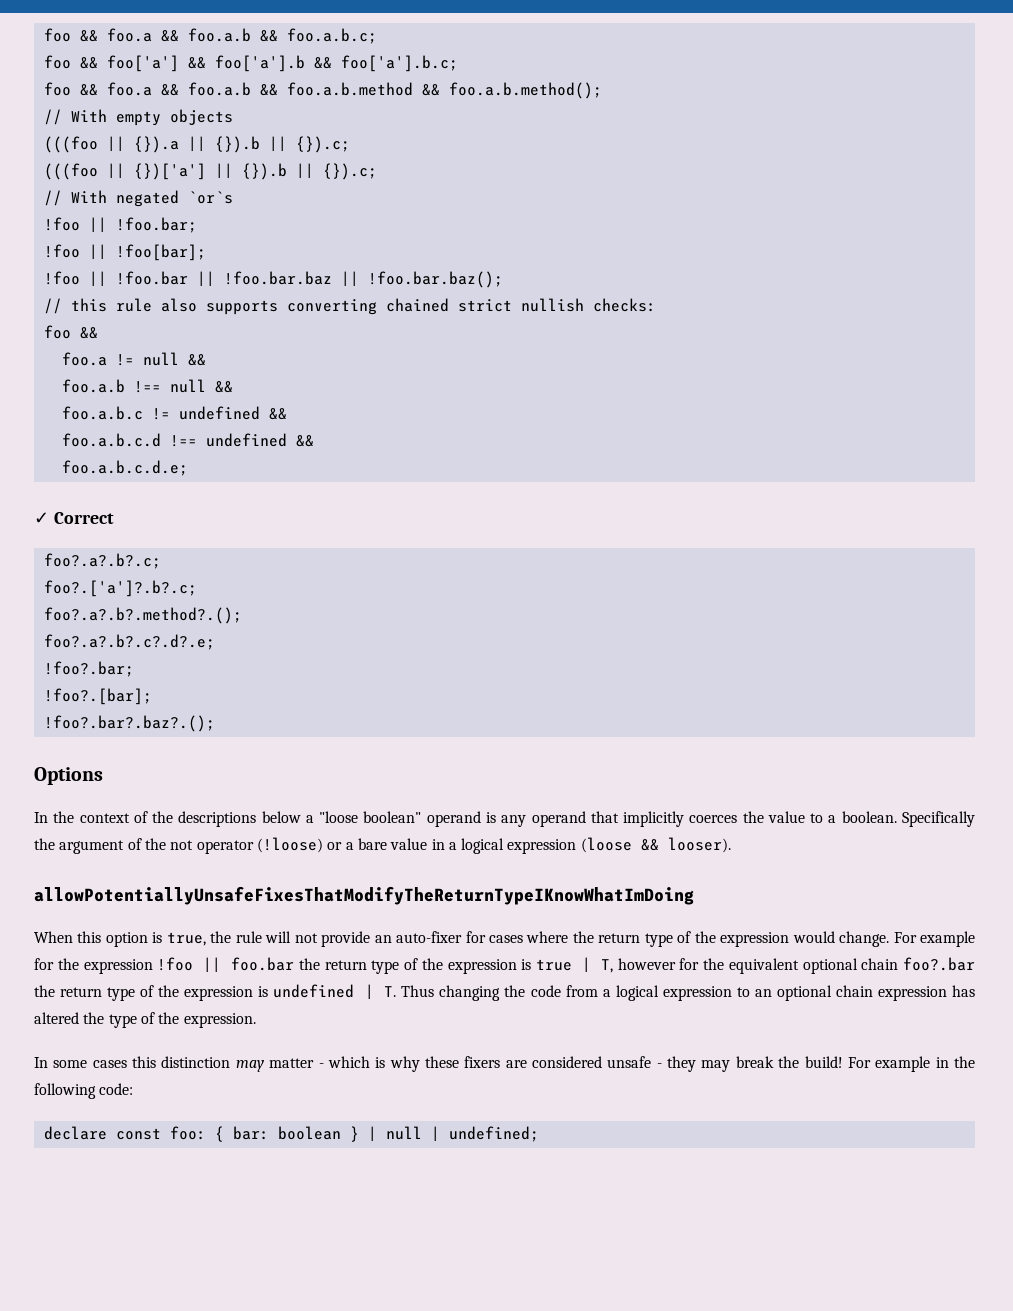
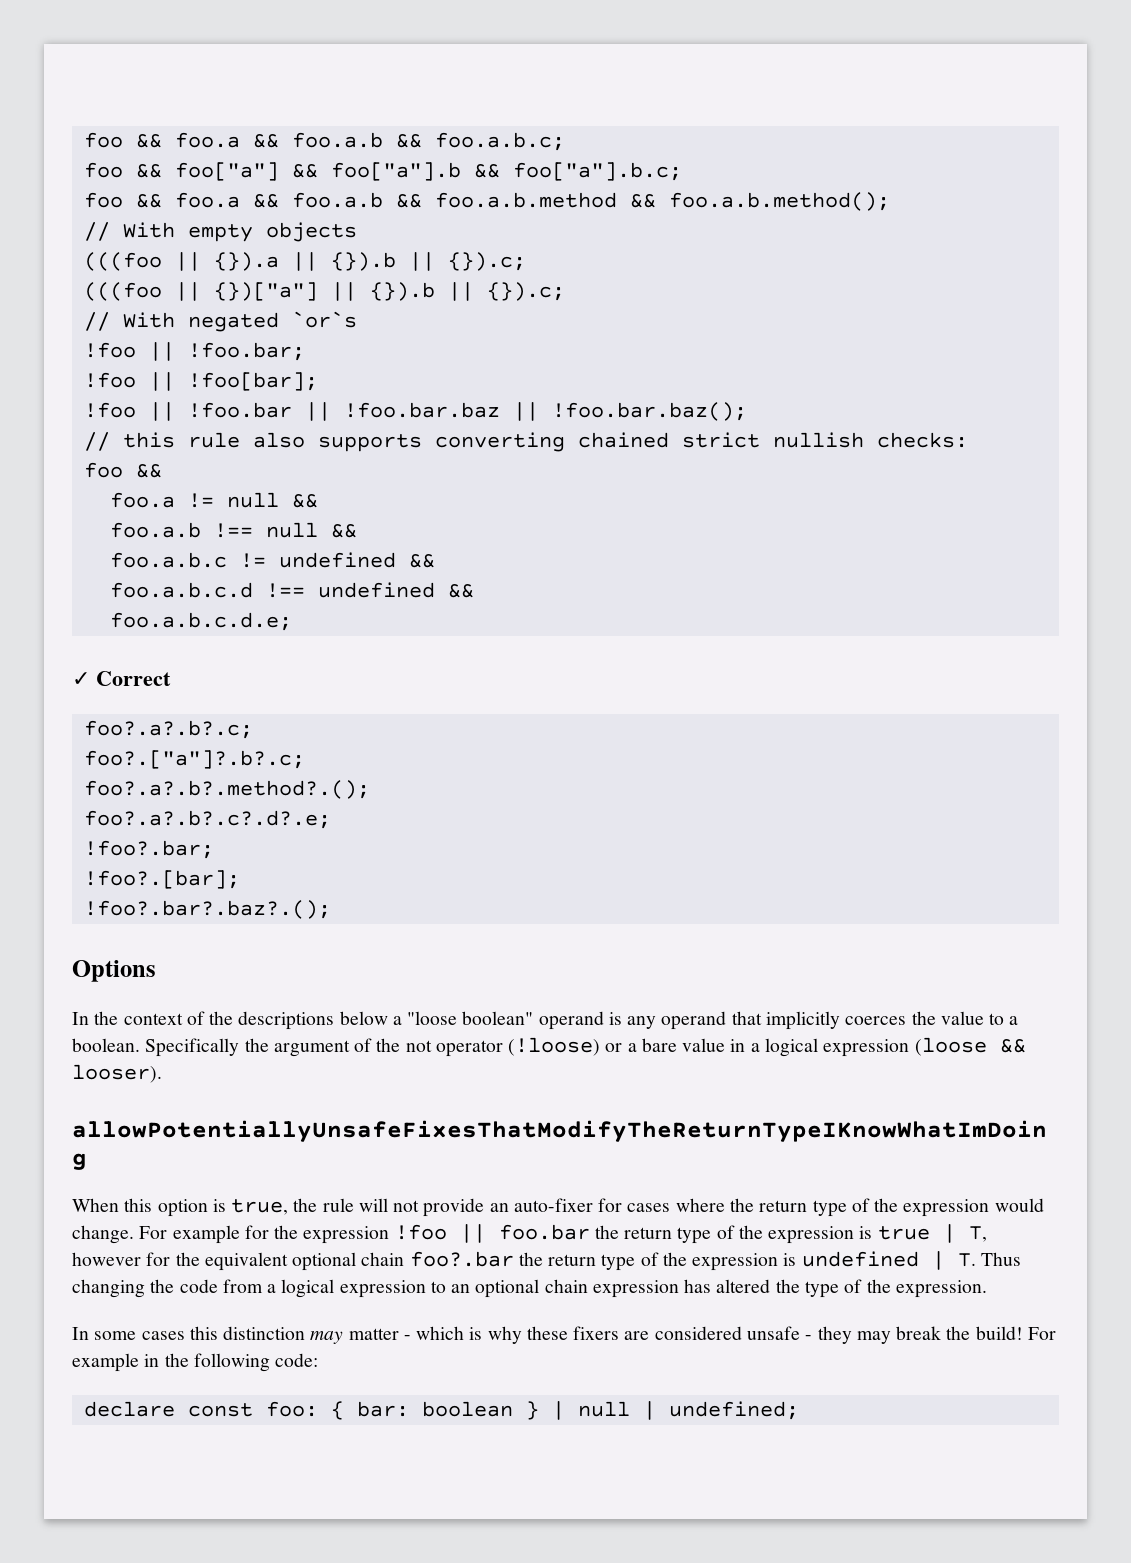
[106,55,458,72] foo['a'] && foo['a'].b && foo['a'].b.c; -> [174,162,682,181] foo["a"] && foo["a"].b && foo["a"].b.c;
[133,163,206,180] {})['a'] -> [213,282,318,301] {})["a"]
[43,580,197,597] foo?.['a']?.b?.c; -> [83,750,305,769] foo?.["a"]?.b?.c;

